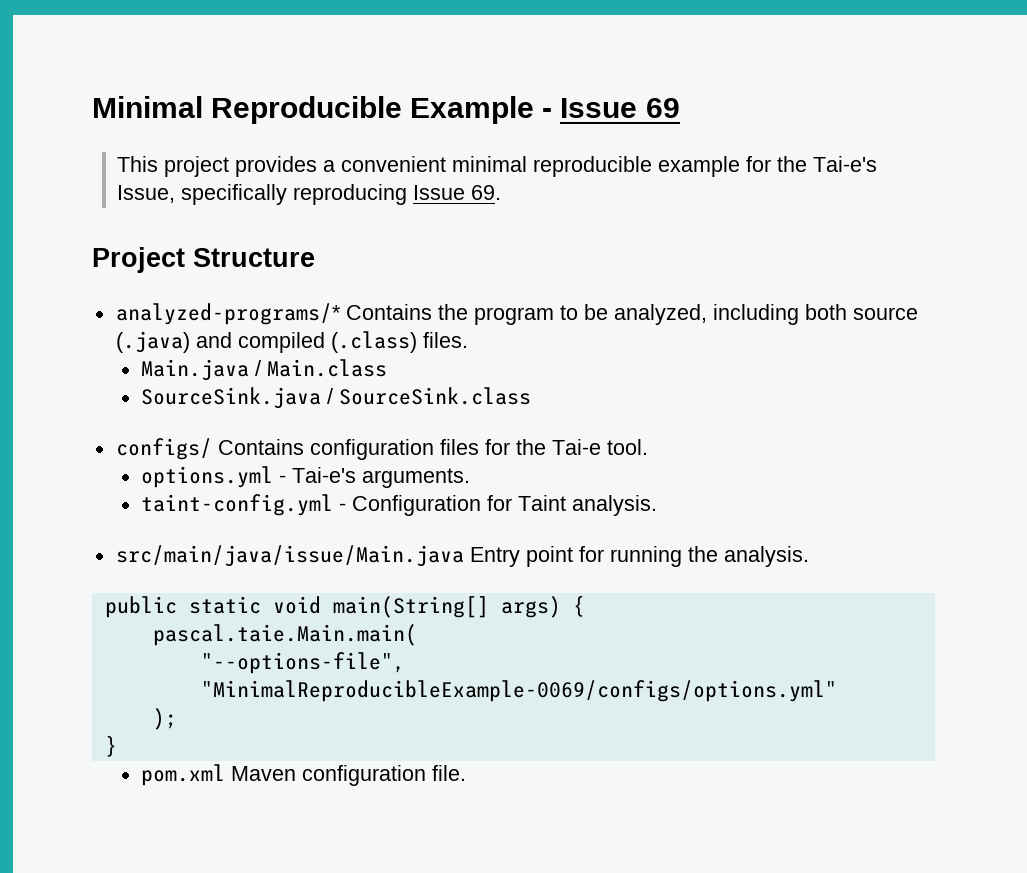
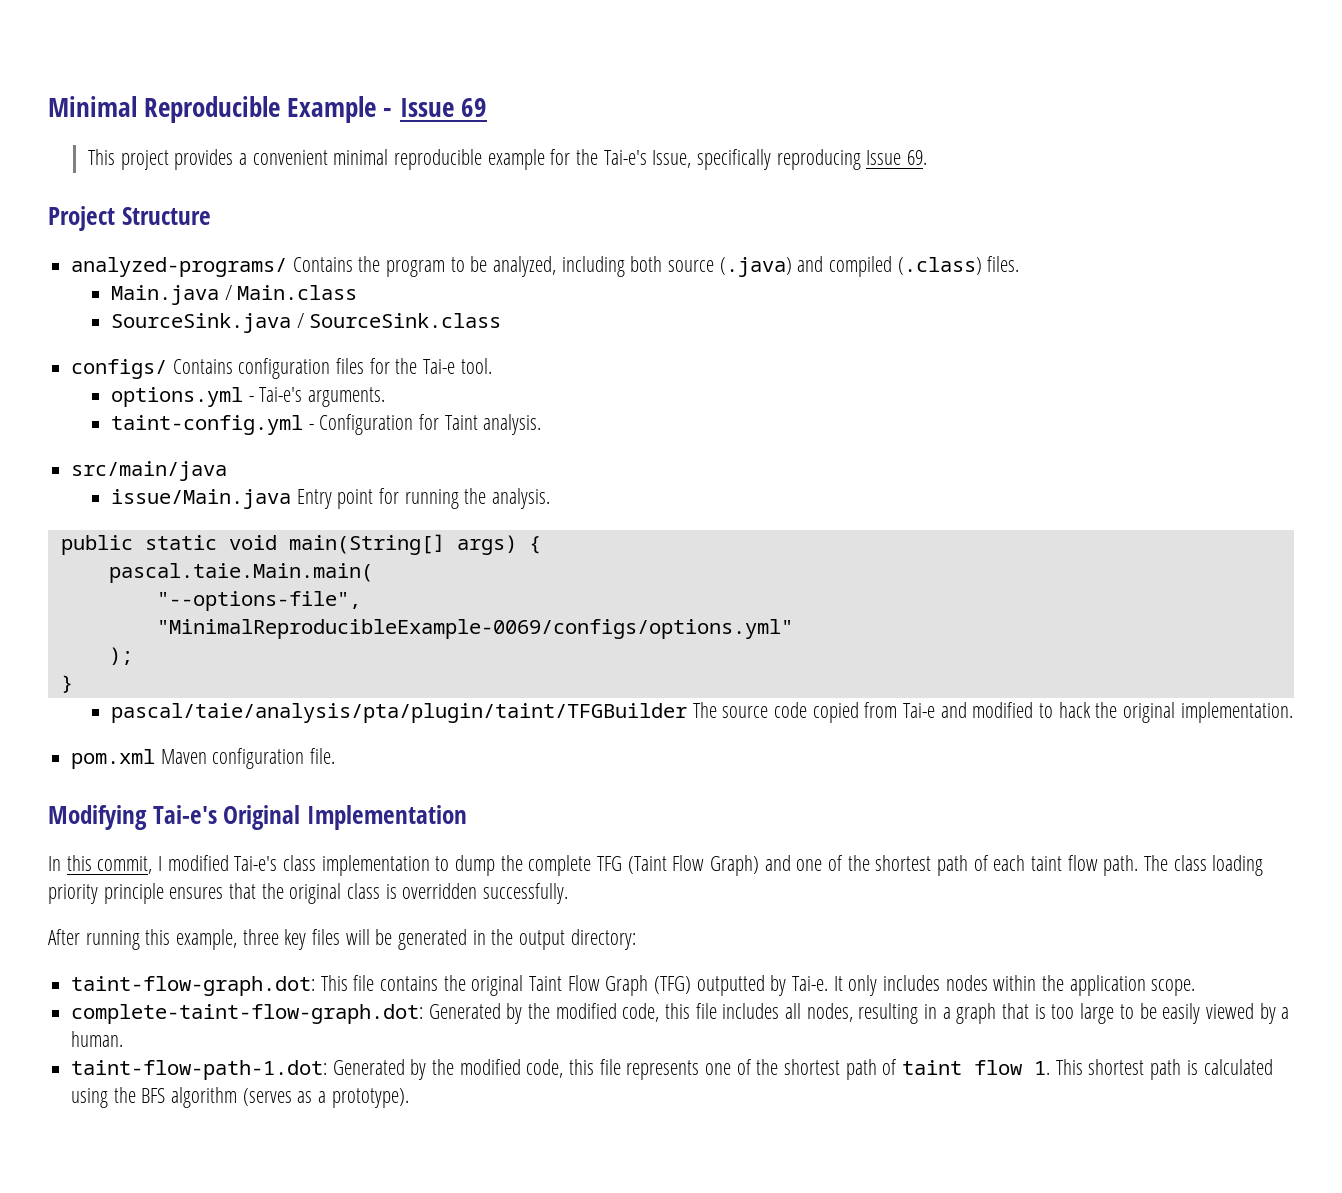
[115,303,341,325] analyzed-programs/* -> [71,257,288,277] analyzed-programs/
[115,545,464,567] src/main/java/issue/Main.java -> [71,461,228,481] [110,489,291,509] src/main/java // issue/Main.java
[141,764,467,786] pom.xml Maven configuration file. -> [110,702,1293,723] [71,748,336,769] [48,805,467,830] [48,855,1264,876] [48,883,569,904] [48,929,636,950] [71,975,1196,996] [71,1003,1290,1024] [71,1031,124,1047] [71,1059,1273,1080] [71,1087,409,1108] pascal/taie/analysis/pta/plugin/taint/TFGBuilder The source code copied from Tai-e and modified to hack the original implementation. // pom.xml Maven configuration file. // Modifying Tai-e's Original Implementation // In this commit, I modified Tai-e's class implementation to dump the complete TFG (Taint Flow Graph) and one of the shortest path of each taint flow path. The class loading priority principle ensures that the original class is overridden successfully. // After running this example, three key files will be generated in the output directory: // taint-flow-graph.dot: This file contains the original Taint Flow Graph (TFG) outputted by Tai-e. It only includes nodes within the application scope. // complete-taint-flow-graph.dot: Generated by the modified code, this file includes all nodes, resulting in a graph that is too large to be easily viewed by a human. // taint-flow-path-1.dot: Generated by the modified code, this file represents one of the shortest path of taint flow 1. This shortest path is calculated using the BFS algorithm (serves as a prototype).

